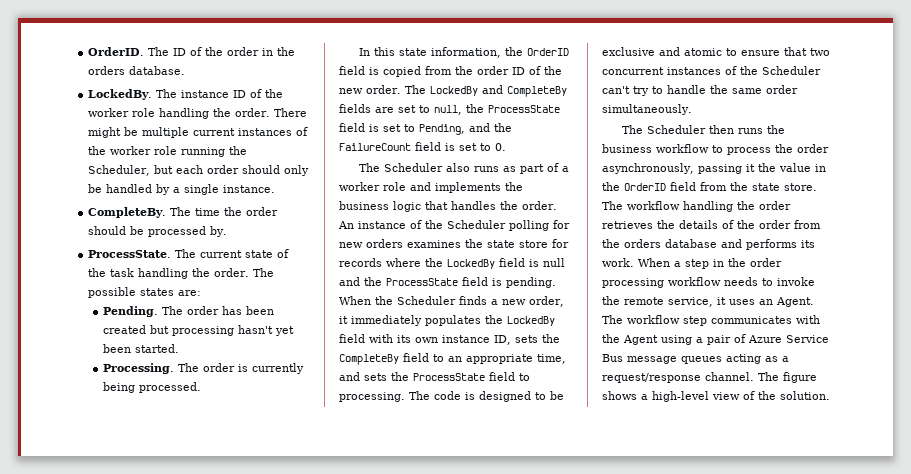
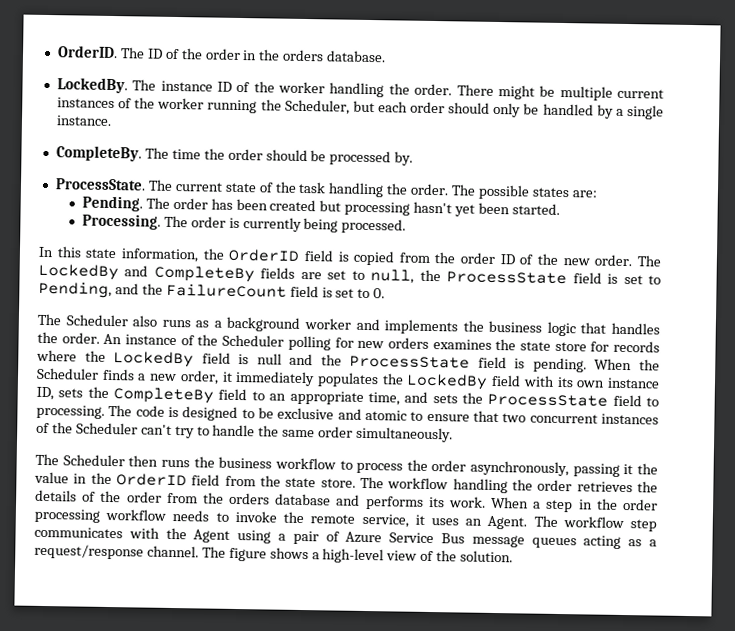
[132,108,156,117] role -> (326, 87) none
[154,146,178,155] role -> (205, 103) none
[520,163,570,174] [339,182,406,191] part of a worker role -> [213,316,351,332] a background worker

